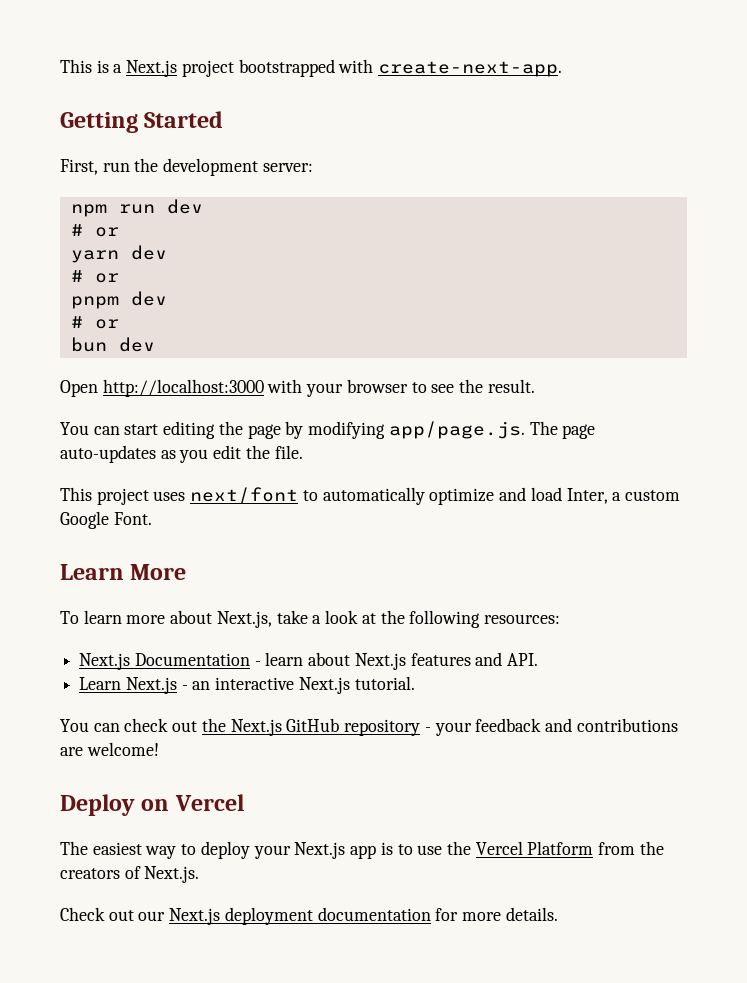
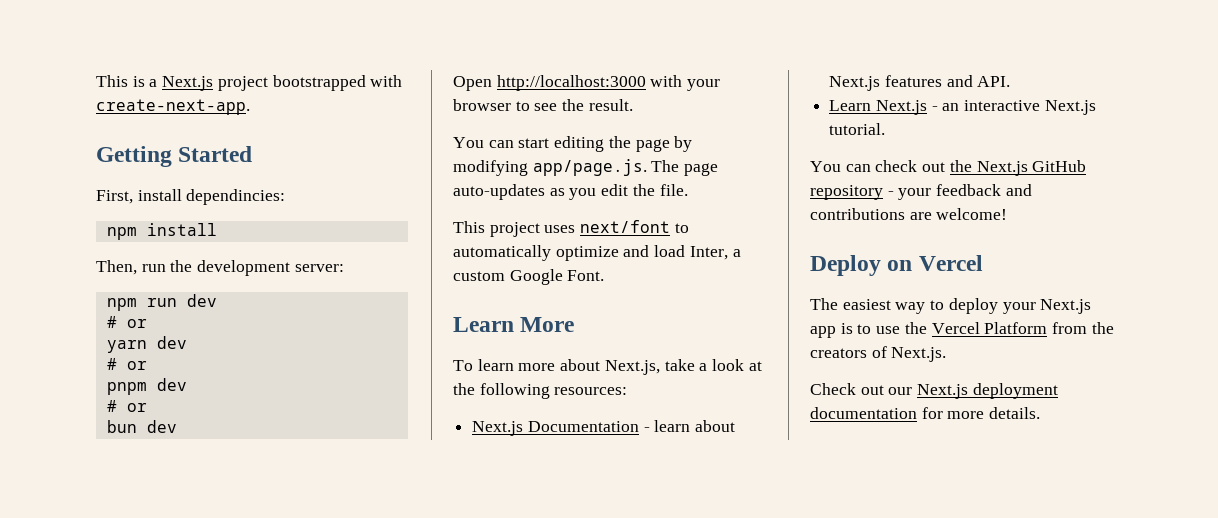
(98, 167) none -> [137,189,286,205] [106,223,217,240] [96,260,137,275] install dependincies: // npm install // Then,

